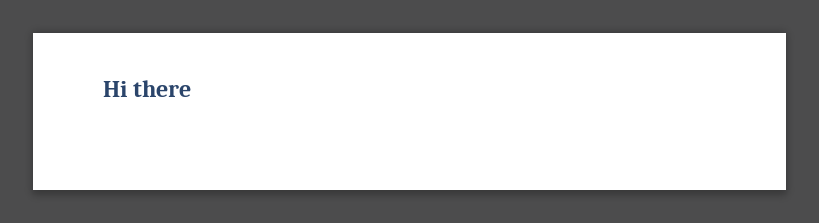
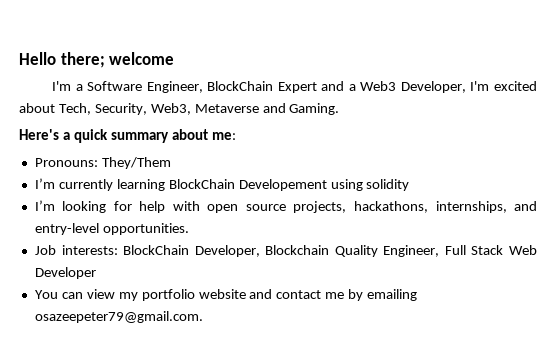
[103,80,192,97] Hi there -> [19,52,175,68] [52,81,537,93] [19,103,340,115] [19,129,236,143] [34,157,171,169] [34,178,410,191] [34,200,537,213] [34,223,189,235] [34,245,538,257] [34,267,96,279] [34,289,418,301] [34,311,203,323] Hello there; welcome // I'm a Software Engineer, BlockChain Expert and a Web3 Developer, I'm excited about Tech, Security, Web3, Metaverse and Gaming. // Here's a quick summary about me: // Pronouns: They/Them // I’m currently learning BlockChain Developement using solidity // I’m looking for help with open source projects, hackathons, internships, and entry-level opportunities. // Job interests: BlockChain Developer, Blockchain Quality Engineer, Full Stack Web Developer // You can view my portfolio website and contact me by emailing osazeepeter79@gmail.com.

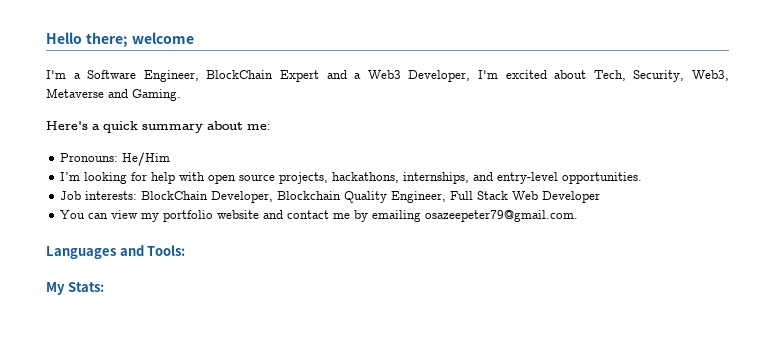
[101,157,171,169] [34,178,410,191] They/Them // I’m currently learning BlockChain Developement using solidity -> [122,152,171,166] He/Him
(203, 317) none -> [46,245,186,259] [46,282,104,295] // Languages and Tools: // My Stats:

